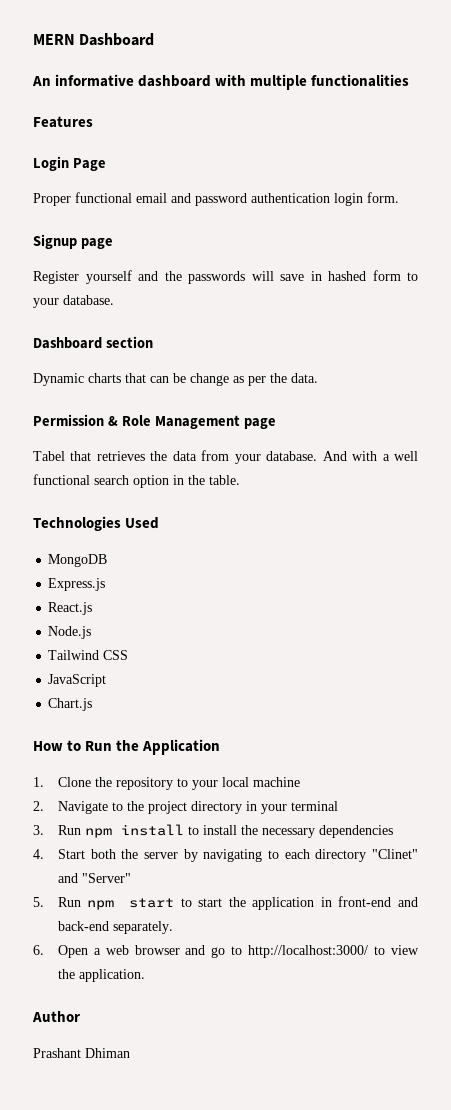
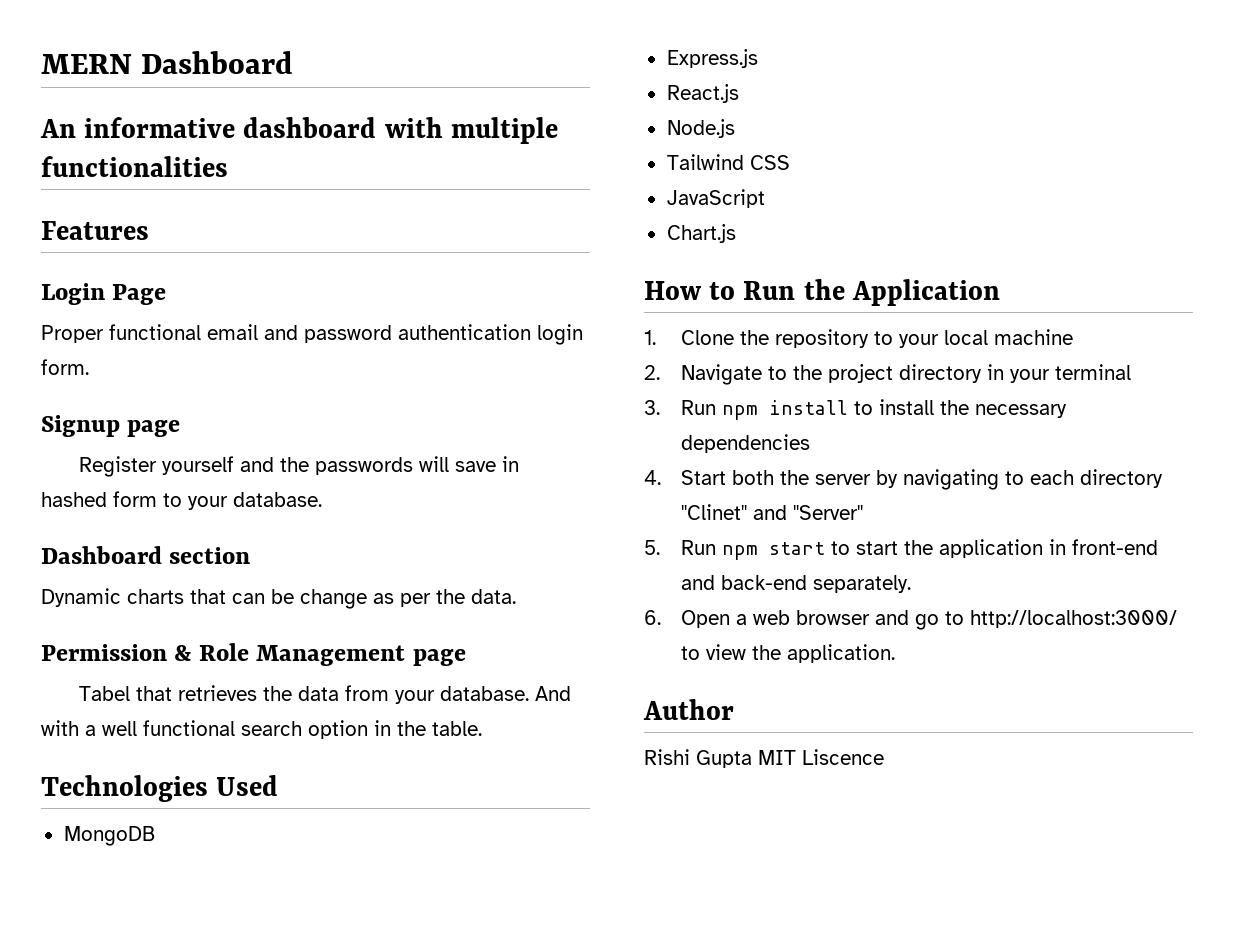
[33,1048,130,1058] Prashant Dhiman -> [644,749,884,768] Rishi Gupta MIT Liscence

